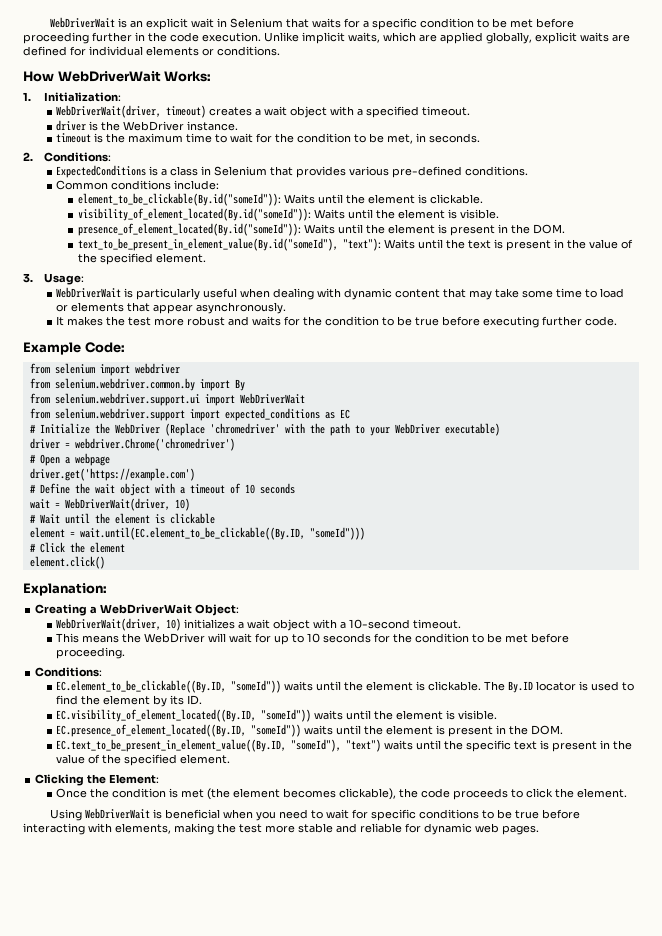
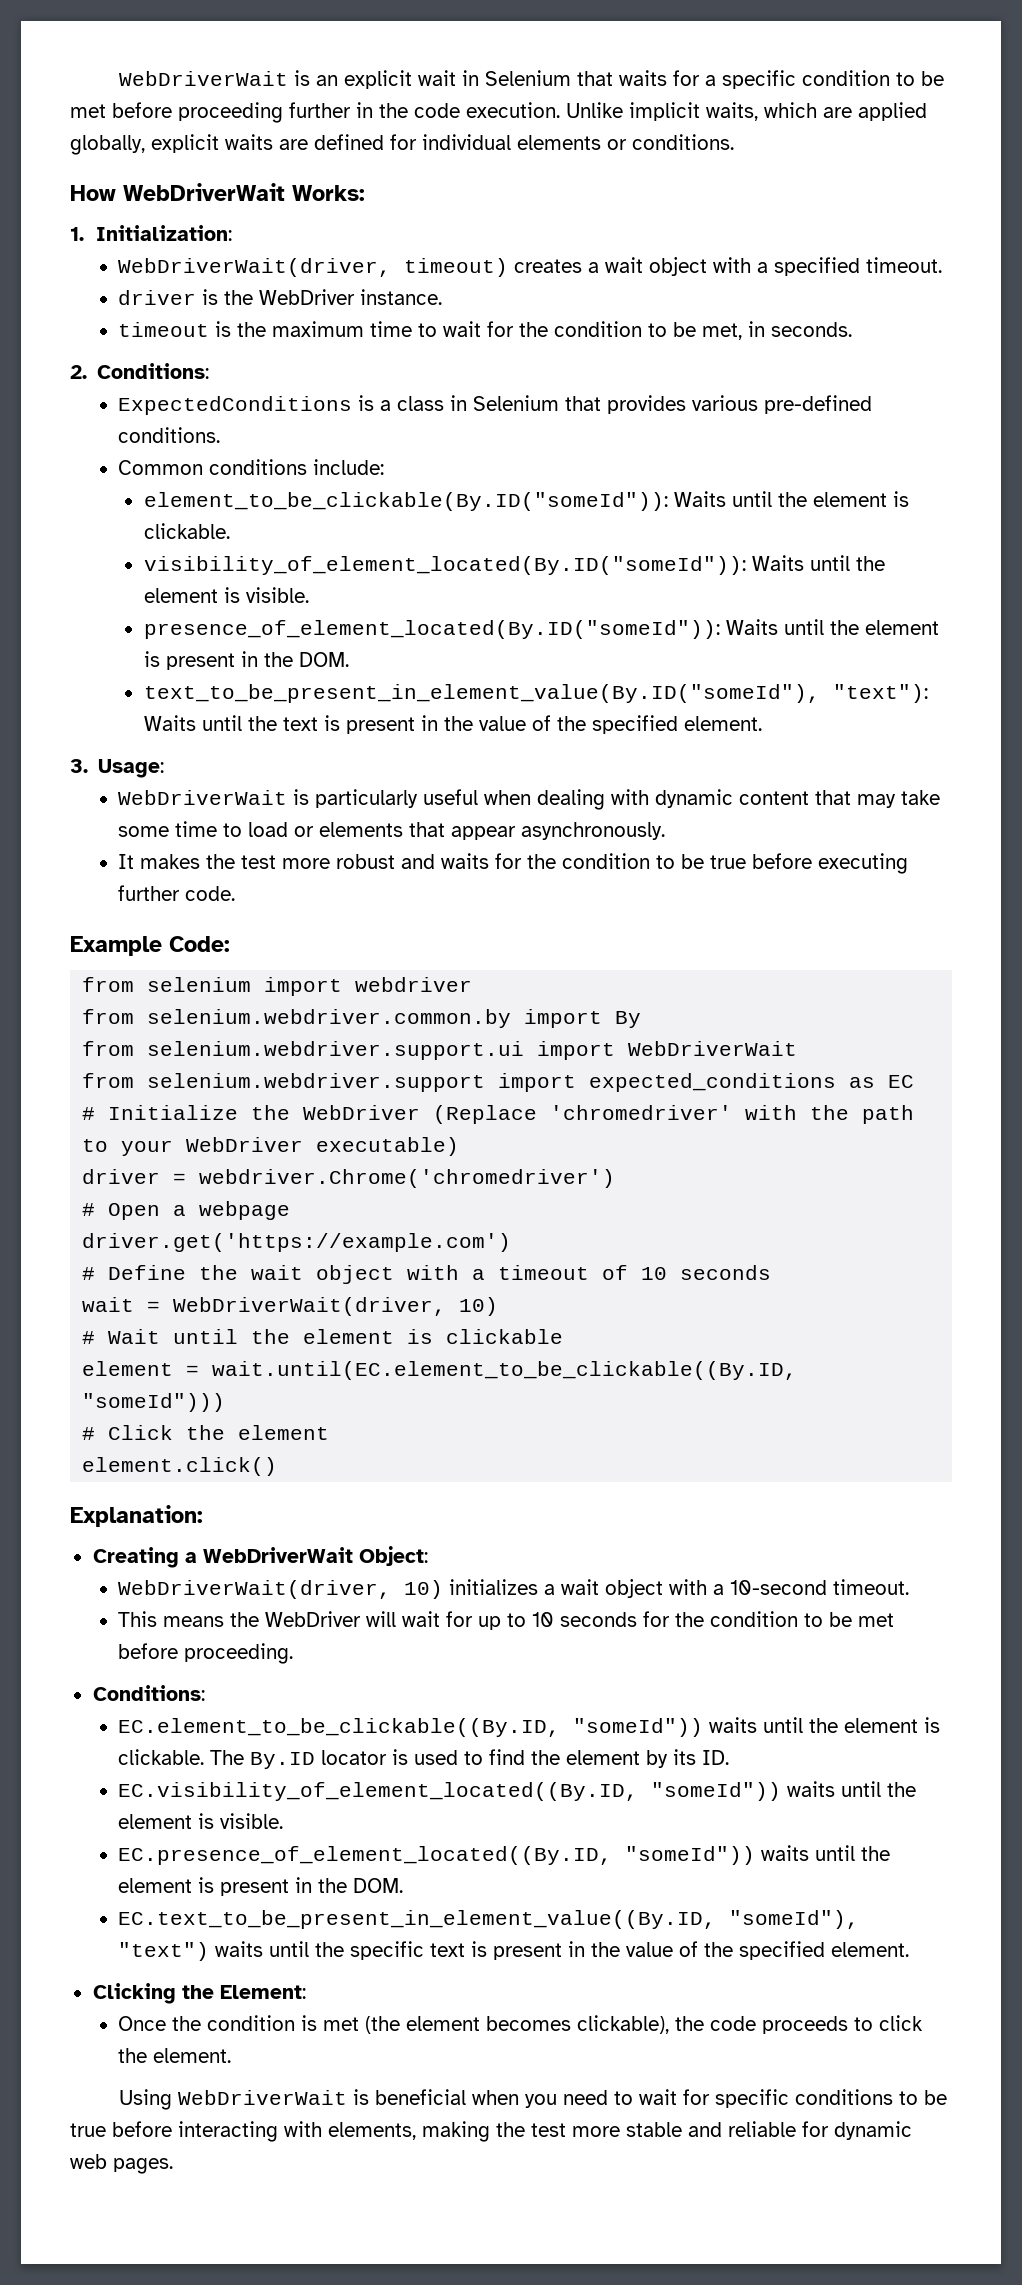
[77,193,281,206] element_to_be_clickable(By.id("someId")): -> [143,492,668,511] element_to_be_clickable(By.ID("someId")):
[77,208,311,221] visibility_of_element_located(By.id("someId")): -> [143,556,746,575] visibility_of_element_located(By.ID("someId")):
[77,223,301,236] presence_of_element_located(By.id("someId")): -> [143,620,720,639] presence_of_element_located(By.ID("someId")):
[77,238,338,251] text_to_be_present_in_element_value(By.id("someId"), -> [143,684,820,703] text_to_be_present_in_element_value(By.ID("someId"),

